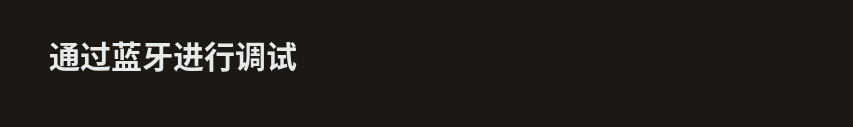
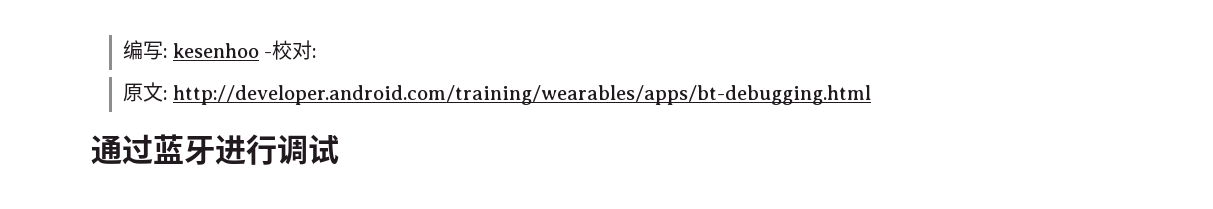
(49, 57) none -> [123,40,316,60] [123,82,872,105] 编写: kesenhoo -校对: // 原文: http://developer.android.com/training/wearables/apps/bt-debugging.html //

